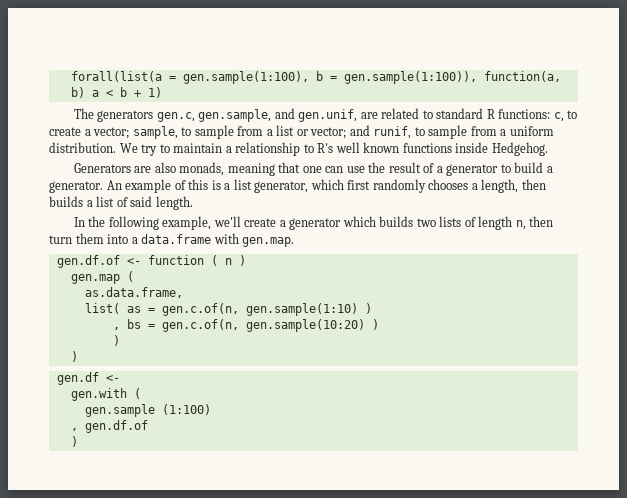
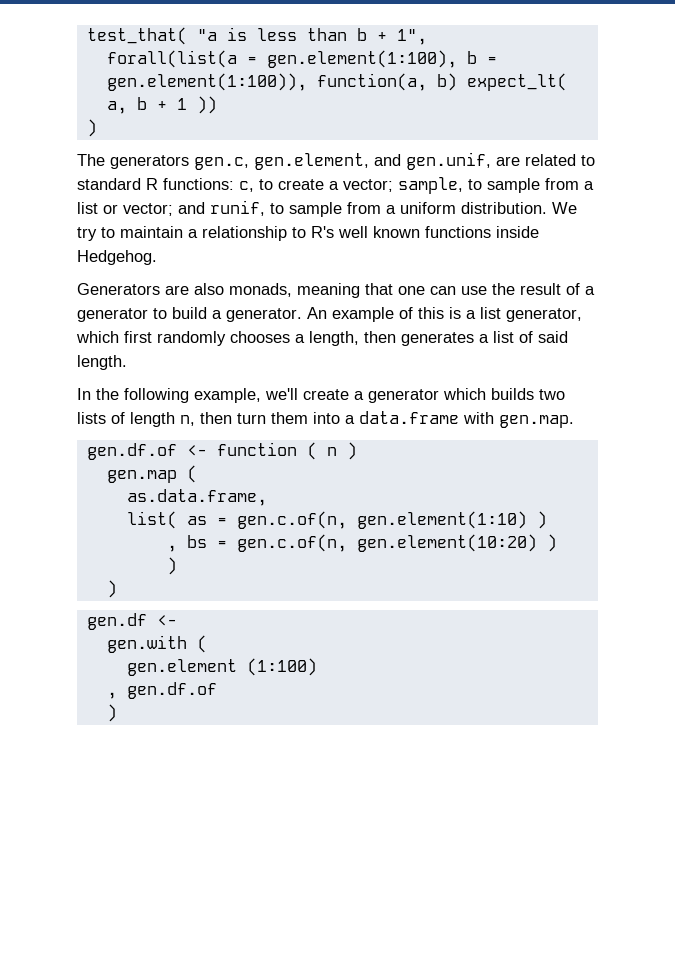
(70, 76) none -> [86,27,427,45] test_that( "a is less than b + 1", //
[182,71,309,84] gen.sample(1:100), -> [266,50,457,68] gen.element(1:100),
[343,71,477,84] gen.sample(1:100)), -> [106,73,307,91] gen.element(1:100)),
[91,87,162,98] a < b + 1) -> [466,73,567,91] [106,96,217,114] [86,119,97,137] expect_lt( a, b + 1 )) // )
[198,109,272,122] gen.sample, -> [254,153,369,170] gen.element,
[49,196,83,207] builds -> [401,332,474,346] generates
[245,303,358,316] gen.sample(1:10) -> [356,511,527,529] gen.element(1:10)
[245,319,365,332] gen.sample(10:20) -> [356,534,537,552] gen.element(10:20)
[84,404,155,417] gen.sample -> [126,659,237,676] gen.element

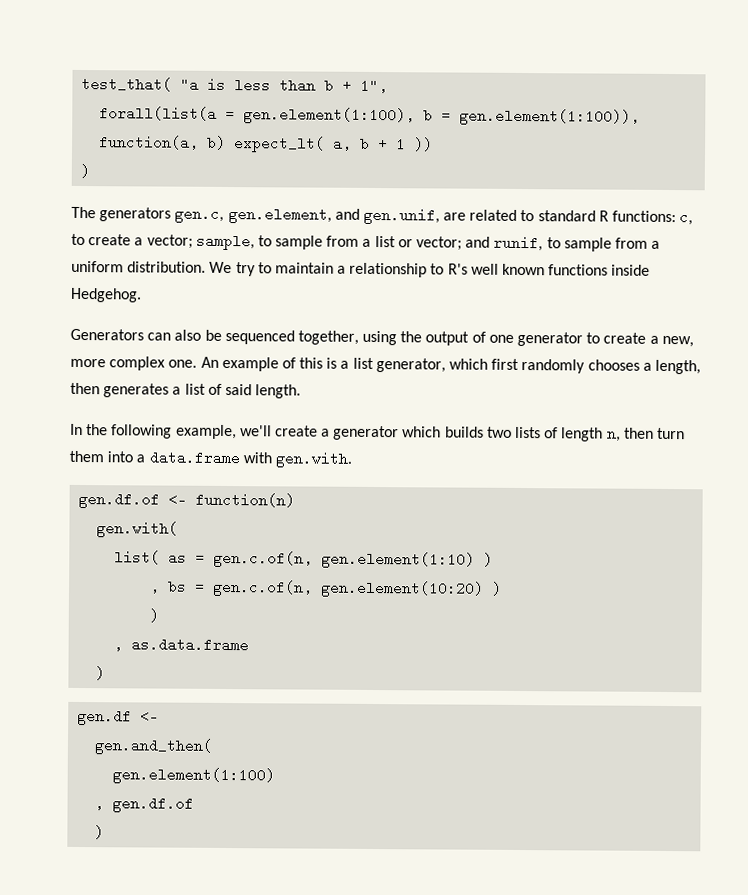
[165,283,595,298] [77,307,302,322] are also monads, meaning that one can use the result of a generator to build a generator. -> [147,329,694,348] [70,356,198,371] can also be sequenced together, using the output of one generator to create a new, more complex one.
[499,415,574,428] gen.map. -> [274,451,352,468] gen.with.
[216,442,357,460] [106,465,197,483] [126,489,267,506] function ( n ) // gen.map ( // as.data.frame, -> [195,492,296,508] [96,521,179,538] function(n) // gen.with(
(177, 566) none -> [113,637,250,653] // , as.data.frame
[106,635,207,653] [126,658,317,676] gen.with ( // gen.element (1:100) -> [94,738,214,755] [112,767,276,785] gen.and_then( // gen.element(1:100)

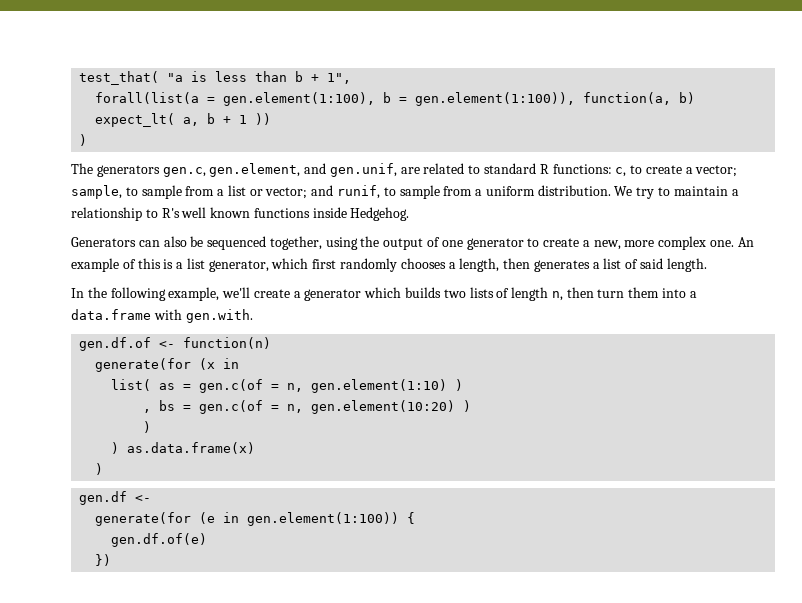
[96,521,179,538] gen.with( -> [95,358,240,372] generate(for (x in
[213,550,314,568] gen.c.of(n, -> [199,379,304,393] gen.c(of = n,
[212,579,314,597] gen.c.of(n, -> [199,400,304,414] gen.c(of = n,
[113,637,250,653] , as.data.frame -> [111,442,256,454] ) as.data.frame(x)
[94,738,214,755] [112,767,276,785] [94,796,195,813] [94,825,105,840] gen.and_then( // gen.element(1:100) // , gen.df.of // ) -> [95,512,416,526] [111,533,208,547] [95,554,112,566] generate(for (e in gen.element(1:100)) { // gen.df.of(e) // })

